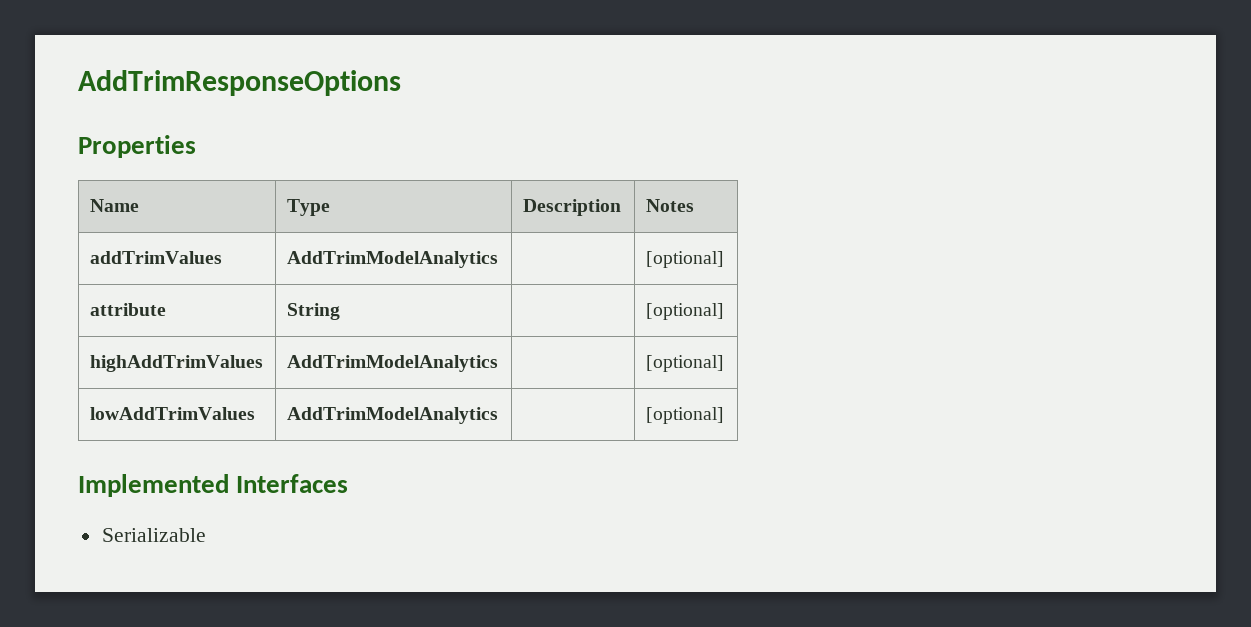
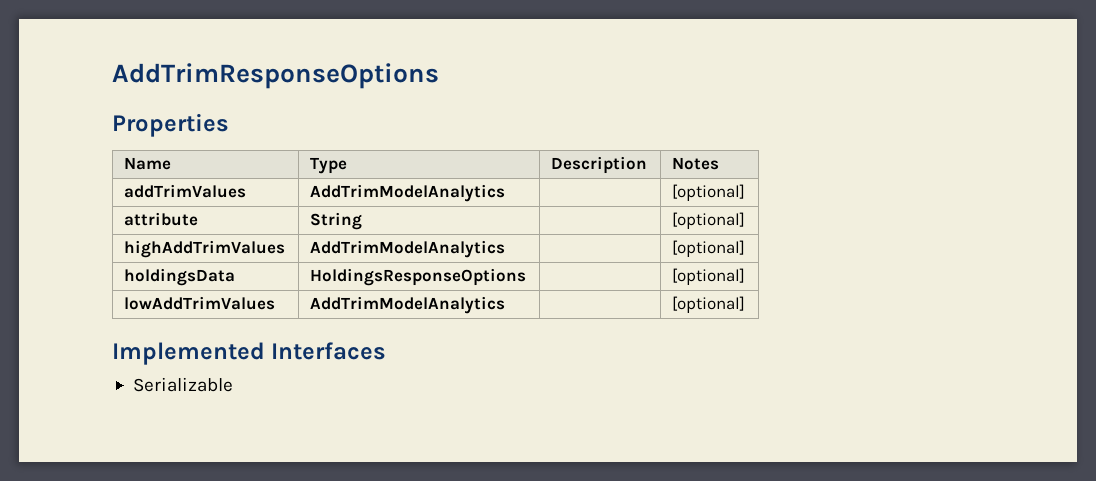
(724, 363) none -> [124,268,236,286] [310,268,527,286] [672,268,746,285] // holdingsData | HoldingsResponseOptions | | [optional]

